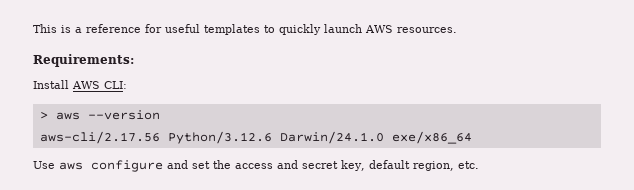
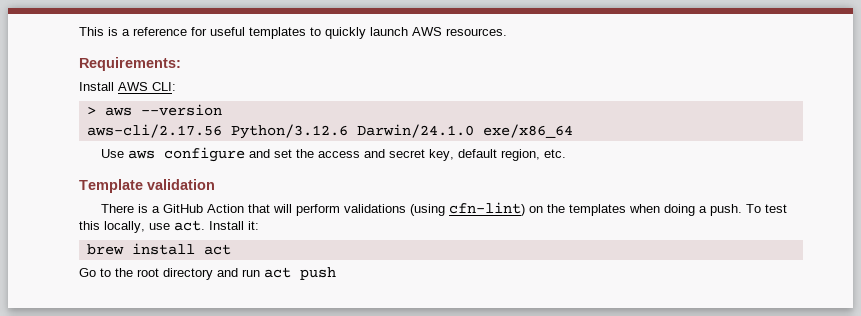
(479, 165) none -> [79,179,215,193] [100,202,787,216] [79,220,259,233] [86,243,231,255] [79,267,336,280] // Template validation // There is a GitHub Action that will perform validations (using cfn-lint) on the templates when doing a push. To test this locally, use act. Install it: // brew install act // Go to the root directory and run act push

